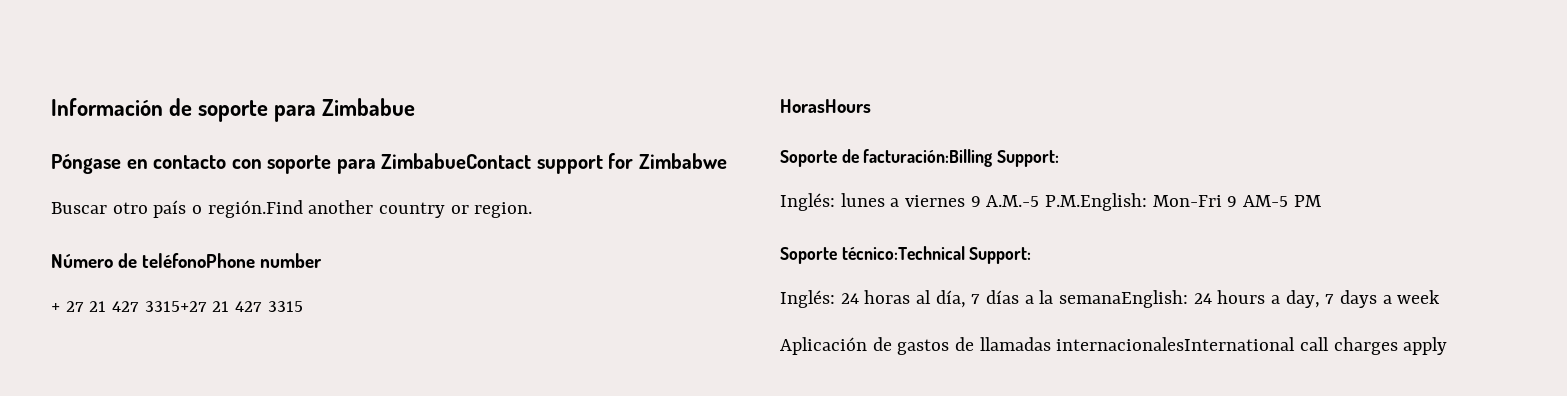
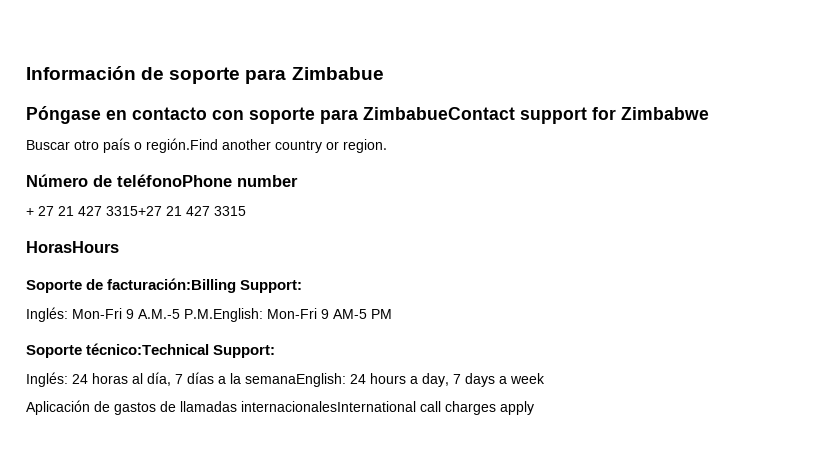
[840,193,966,207] lunes a viernes -> [72,308,122,319] Mon-Fri

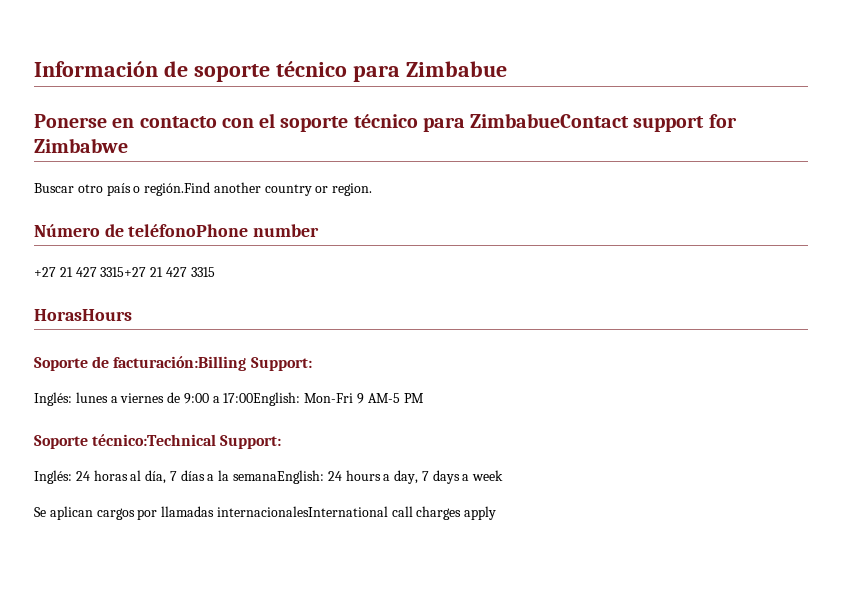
(241, 75) none -> [275,61,347,77] técnico
[26,106,101,124] Póngase -> [34,114,107,128] Ponerse
[249,107,315,124] soporte -> [259,113,418,132] el soporte técnico
[26,206,54,216] + 27 -> [34,267,56,277] +27
[72,308,263,322] Mon-Fri 9 A.M.-5 P.M.English: -> [75,392,301,406] lunes a viernes de 9:00 a 17:00English:
[26,400,176,415] Aplicación de gastos de -> [34,506,158,520] Se aplican cargos por

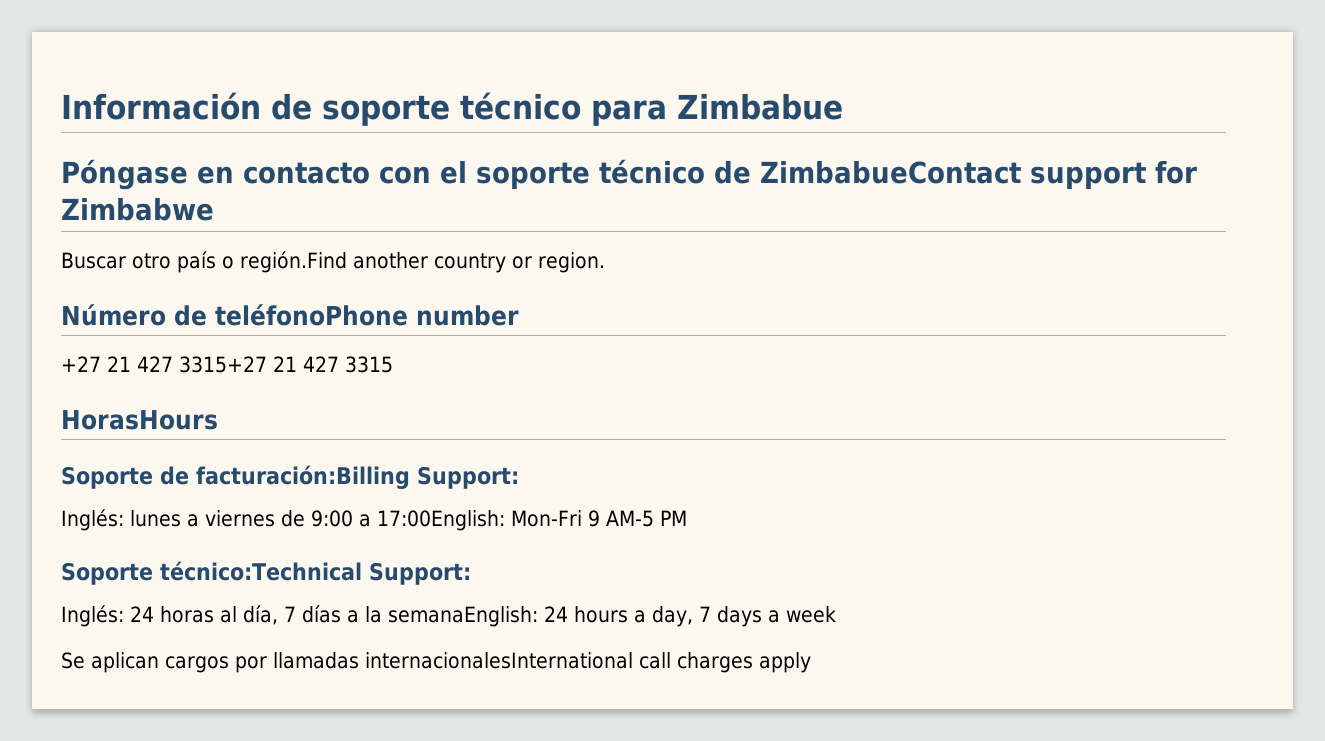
[34,114,107,128] Ponerse -> [61,159,188,190] Póngase
[422,117,465,132] para -> [714,160,751,184] de

